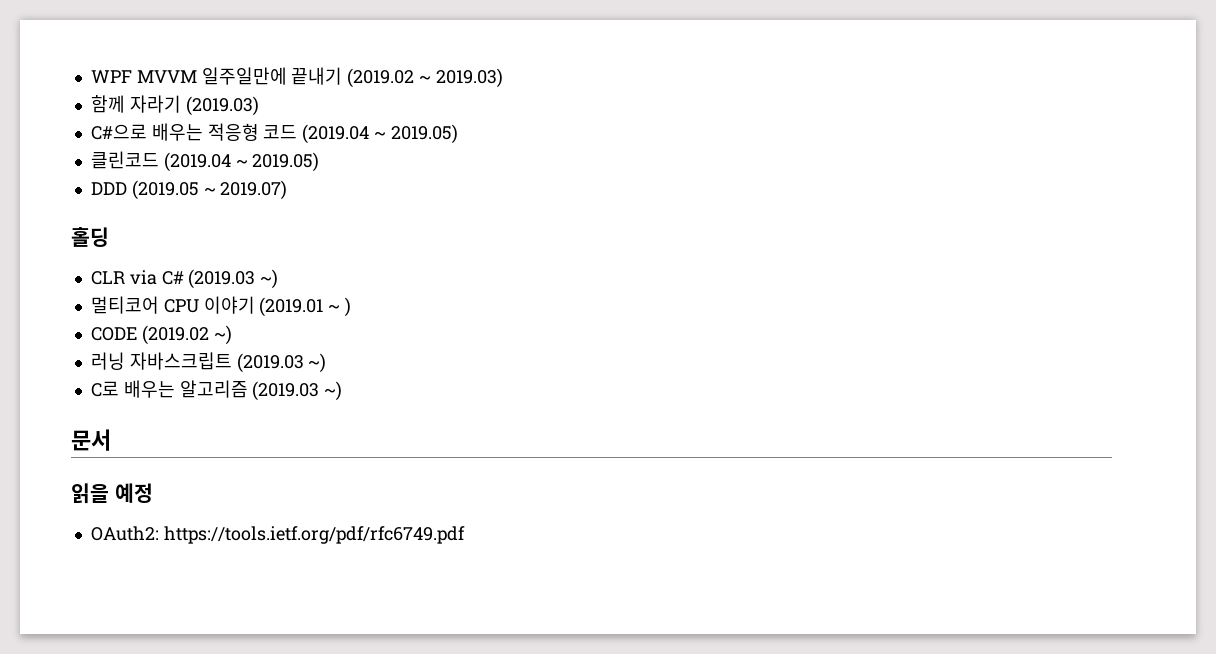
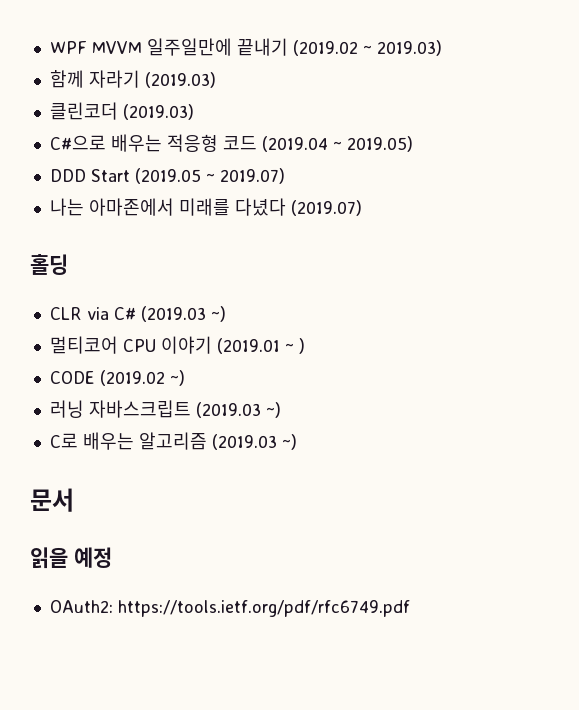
(259, 106) none -> [49,102,194,120] // 클린코더 (2019.03)
[90,151,320,172] // 클린코드 (2019.04 ~ 2019.05) -> (413, 144) none
(127, 188) none -> [90,169,130,182] Start
(288, 190) none -> [49,198,362,216] // 나는 아마존에서 미래를 다녔다 (2019.07)

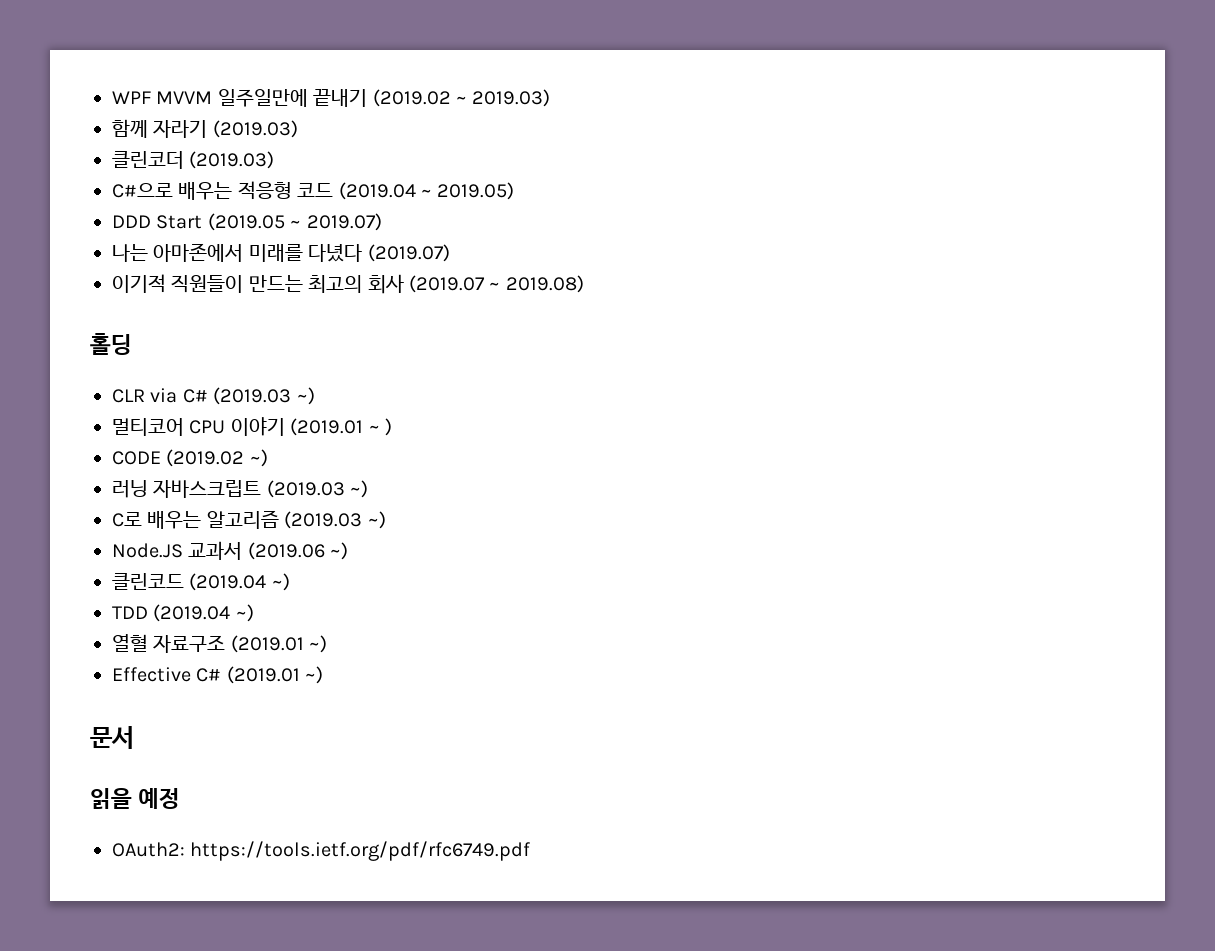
(362, 208) none -> [112,274,584,294] // 이기적 직원들이 만드는 최고의 회사 (2019.07 ~ 2019.08)
(297, 442) none -> [112,541,349,560] [112,573,290,591] [112,604,254,622] [112,634,328,653] [112,666,324,684] // Node.JS 교과서 (2019.06 ~) // 클린코드 (2019.04 ~) // TDD (2019.04 ~) // 열혈 자료구조 (2019.01 ~) // Effective C# (2019.01 ~)

